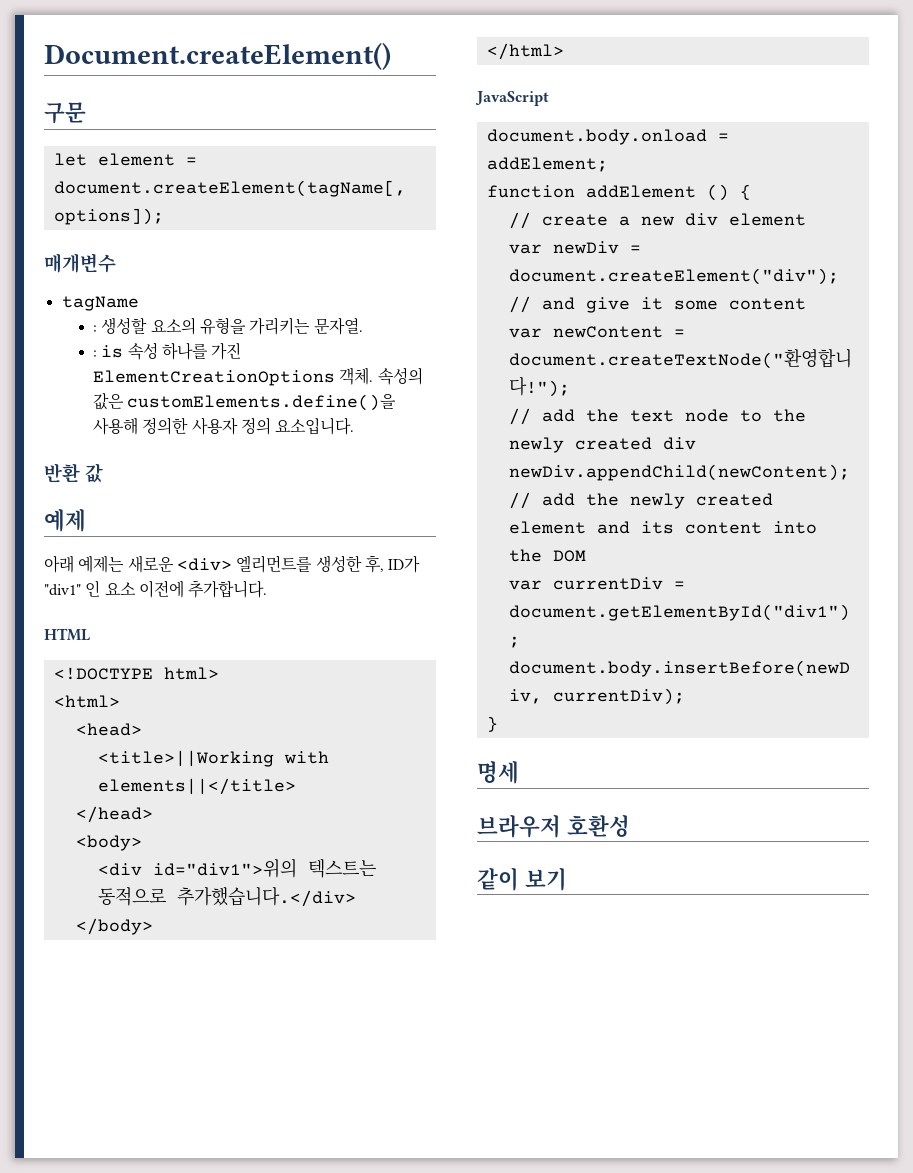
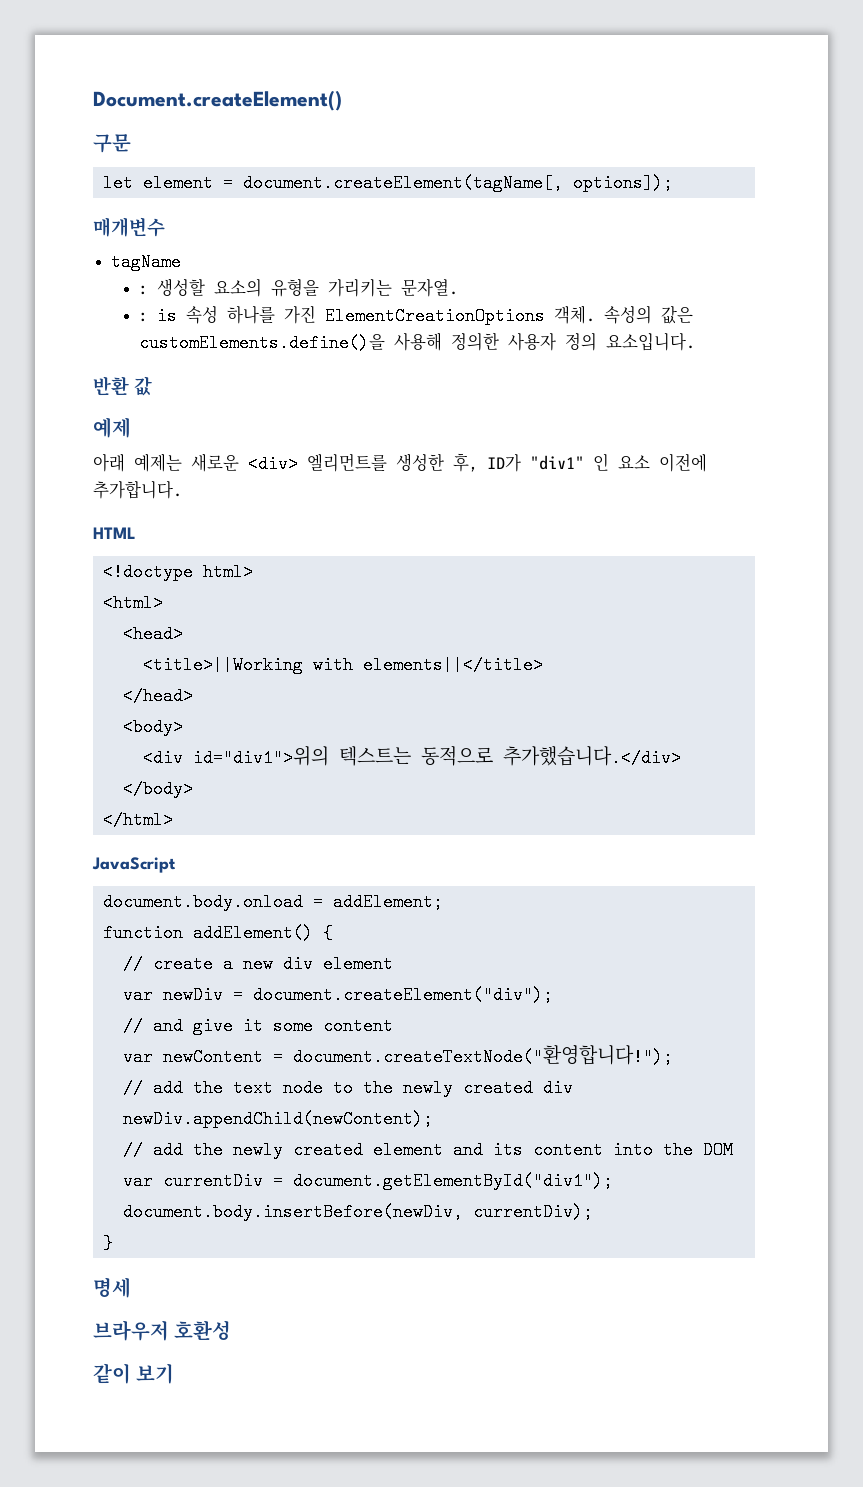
[53,667,153,680] <!DOCTYPE -> [102,563,193,581] <!doctype
[585,184,729,201] addElement () -> [192,924,313,942] addElement()

